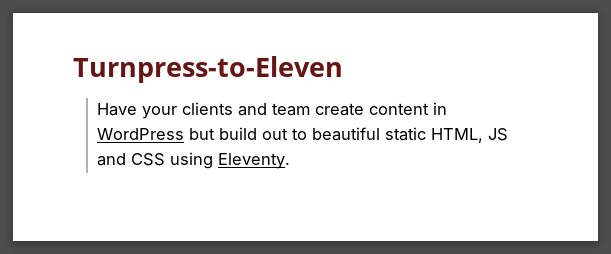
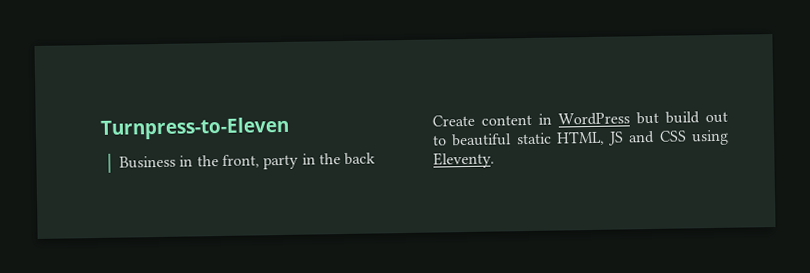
[97,102,365,119] Have your clients and team create -> [119,152,377,170] [432,114,475,127] Business in the front, party in the back // Create

